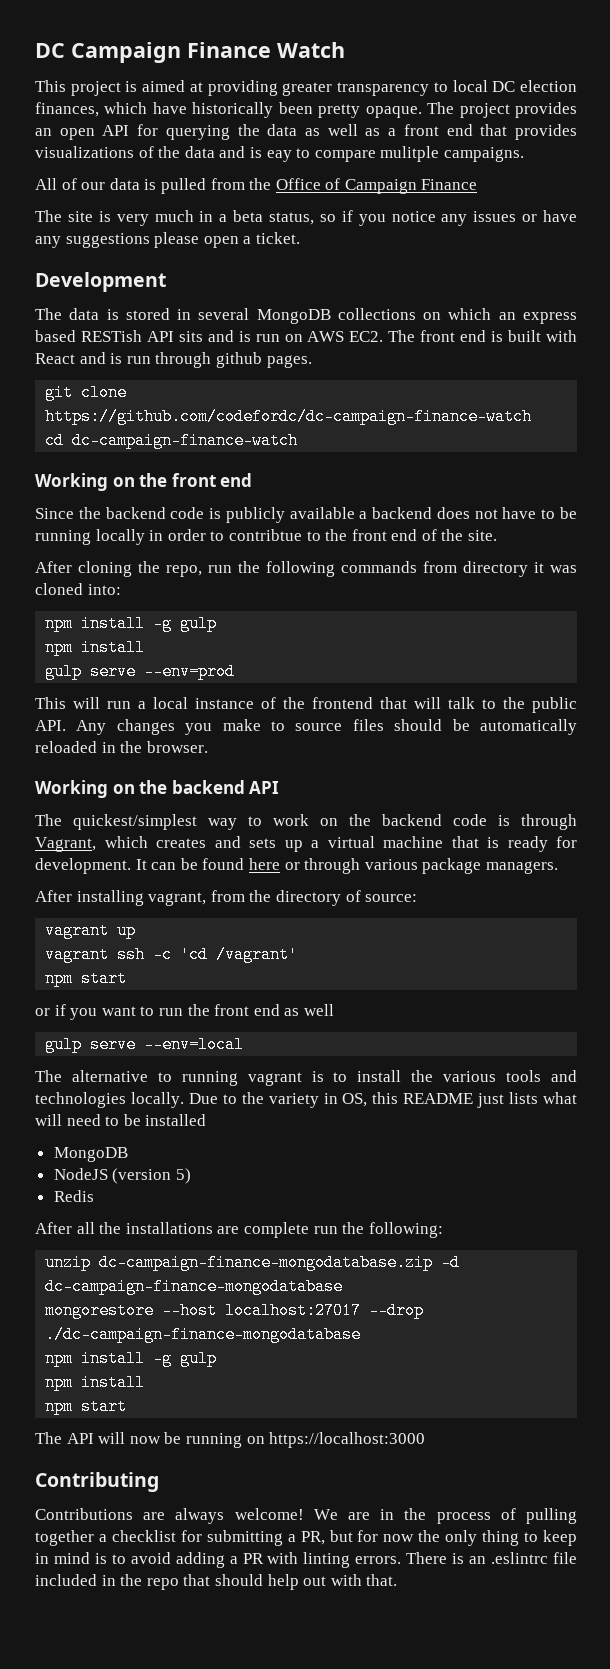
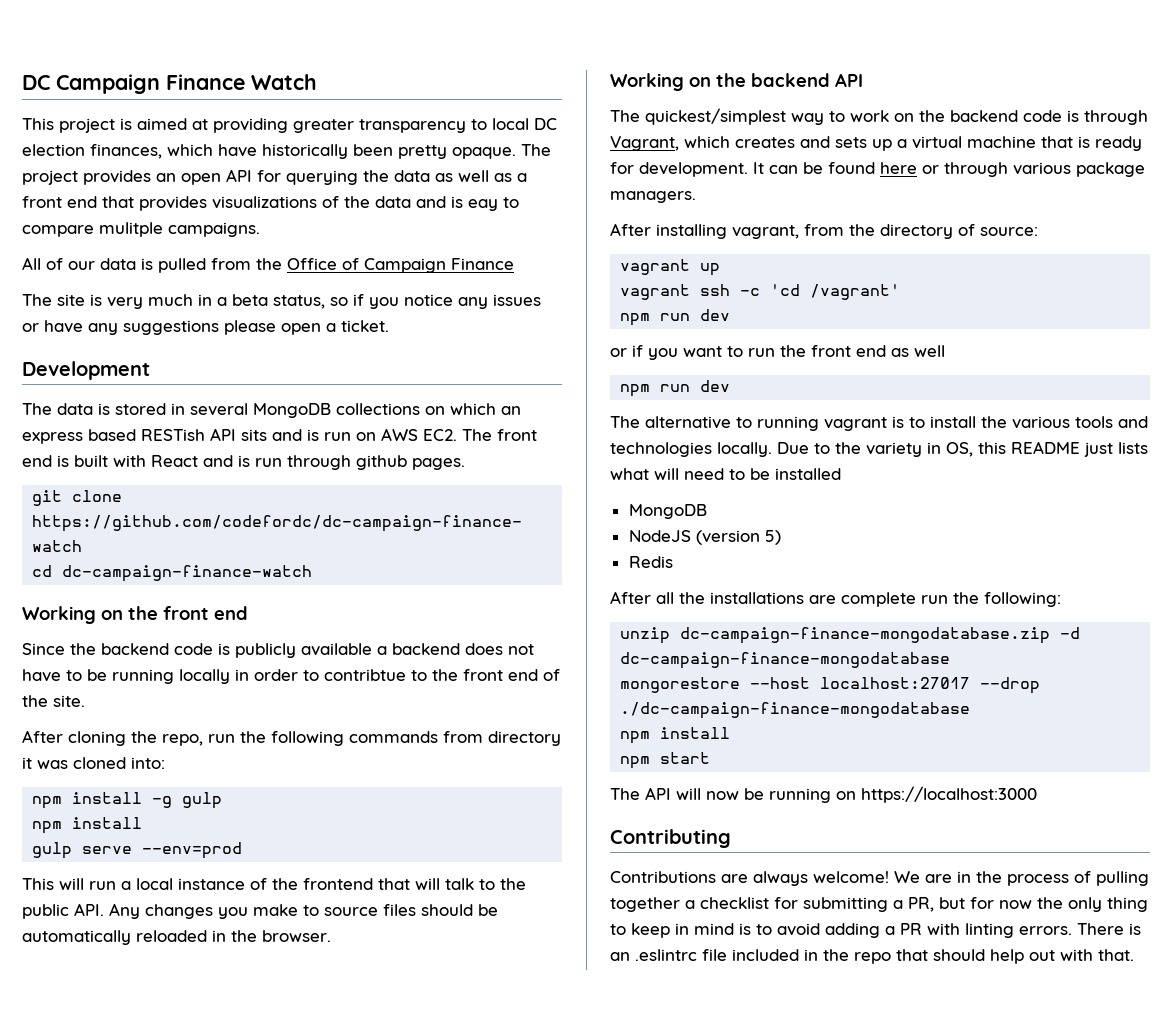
[81,970,128,987] start -> [660,309,731,321] run dev
[45,1036,245,1053] gulp serve --env=local -> [620,380,731,397] npm run dev
[45,1350,218,1367] // npm install -g gulp -> (971, 710) none

